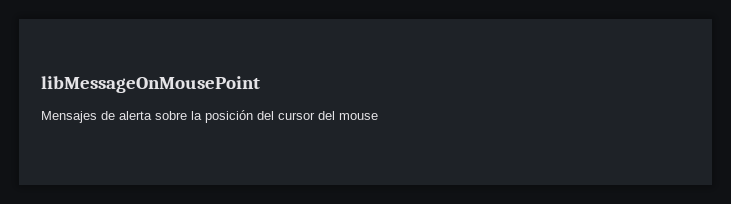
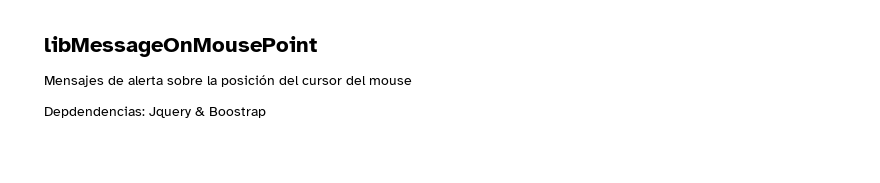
(378, 116) none -> [44,106,266,118] // Depdendencias: Jquery & Boostrap

